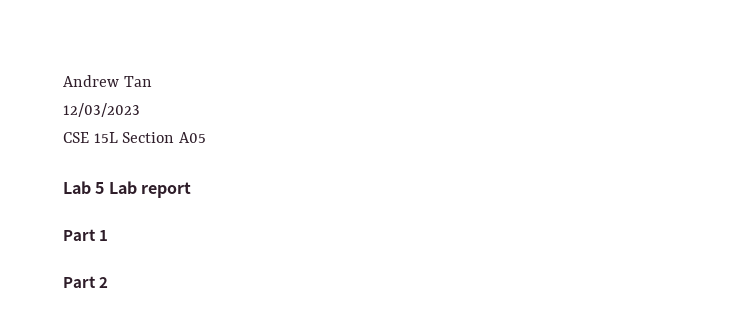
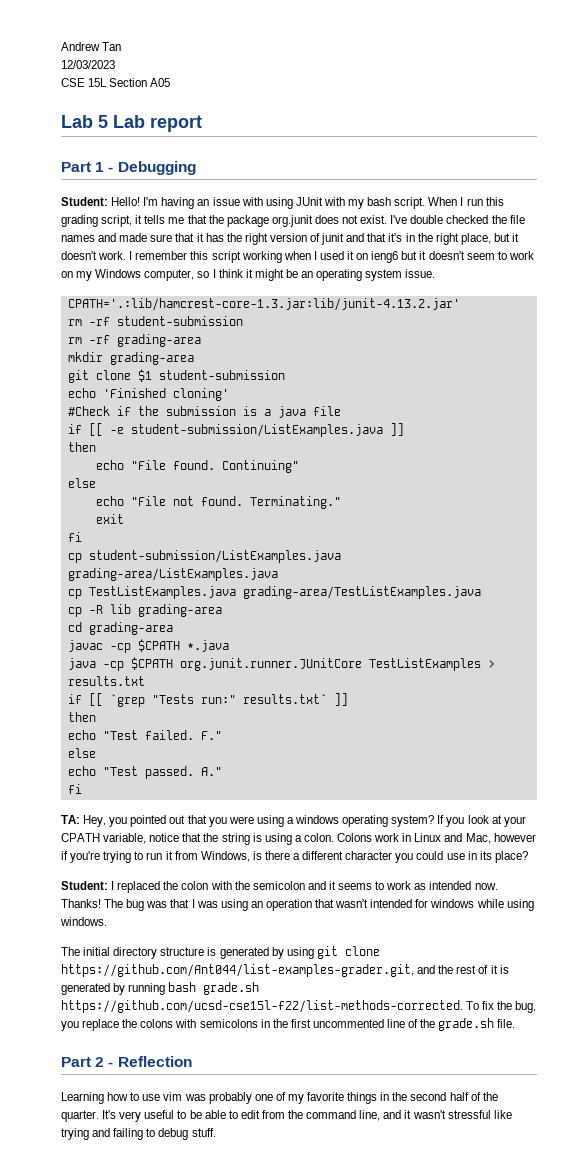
[63,276,109,288] // Part 2 -> [108,161,196,175] [61,197,504,209] [61,215,525,227] [61,233,520,245] [61,251,534,263] [61,269,436,281] [67,298,460,311] [67,316,243,326] [67,334,201,347] [67,352,194,365] [67,369,285,383] [67,388,229,401] [67,406,341,418] [67,423,404,437] [67,442,96,452] [95,460,299,473] [67,478,96,488] [95,496,341,509] [95,514,124,524] [67,532,82,542] [67,550,341,563] [67,568,278,581] [67,586,481,599] [67,604,222,617] [67,622,173,635] [67,639,229,653] [67,657,495,671] [67,676,145,686] [67,693,348,707] [67,712,96,722] [67,730,222,740] [67,748,96,758] [67,766,222,779] [67,784,82,794] [61,815,526,827] [61,833,536,845] [61,851,528,863] [61,881,498,893] [61,899,534,911] [60,917,107,926] [61,946,380,959] [61,964,509,977] [61,982,260,995] [61,1000,537,1013] [61,1018,516,1031] [61,1056,192,1067] [61,1092,498,1104] [61,1110,512,1122] [61,1128,216,1140] - Debugging // Student: Hello! I'm having an issue with using JUnit with my bash script. When I run this grading script, it tells me that the package org.junit does not exist. I've double checked the file names and made sure that it has the right version of junit and that it's in the right place, but it doesn't work. I remember this script working when I used it on ieng6 but it doesn't seem to work on my Windows computer, so I think it might be an operating system issue. // CPATH='.:lib/hamcrest-core-1.3.jar:lib/junit-4.13.2.jar' // rm -rf student-submission // rm -rf grading-area // mkdir grading-area // git clone $1 student-submission // echo 'Finished cloning' // #Check if the submission is a java file // if [[ -e student-submission/ListExamples.java ]] // then // echo "File found. Continuing" // else // echo "File not found. Terminating." // exit // fi // cp student-submission/ListExamples.java grading-area/ListExamples.java // cp TestListExamples.java grading-area/TestListExamples.java // cp -R lib grading-area // cd grading-area // javac -cp $CPATH *.java // java -cp $CPATH org.junit.runner.JUnitCore TestListExamples > results.txt // if [[ `grep "Tests run:" results.txt` ]] // then // echo "Test failed. F." // else // echo "Test passed. A." // fi // TA: Hey, you pointed out that you were using a windows operating system? If you look at your CPATH variable, notice that the string is using a colon. Colons work in Linux and Mac, however if you're trying to run it from Windows, is there a different character you could use in its place? // Student: I replaced the colon with the semicolon and it seems to work as intended now. Thanks! The bug was that I was using an operation that wasn't intended for windows while using windows. // The initial directory structure is generated by using git clone https://github.com/Ant044/list-examples-grader.git, and the rest of it is generated by running bash grade.sh https://github.com/ucsd-cse15l-f22/list-methods-corrected. To fix the bug, you replace the colons with semicolons in the first uncommented line of the grade.sh file. // Part 2 - Reflection // Learning how to use vim was probably one of my favorite things in the second half of the quarter. It's very useful to be able to edit from the command line, and it wasn't stressful like trying and failing to debug stuff.

